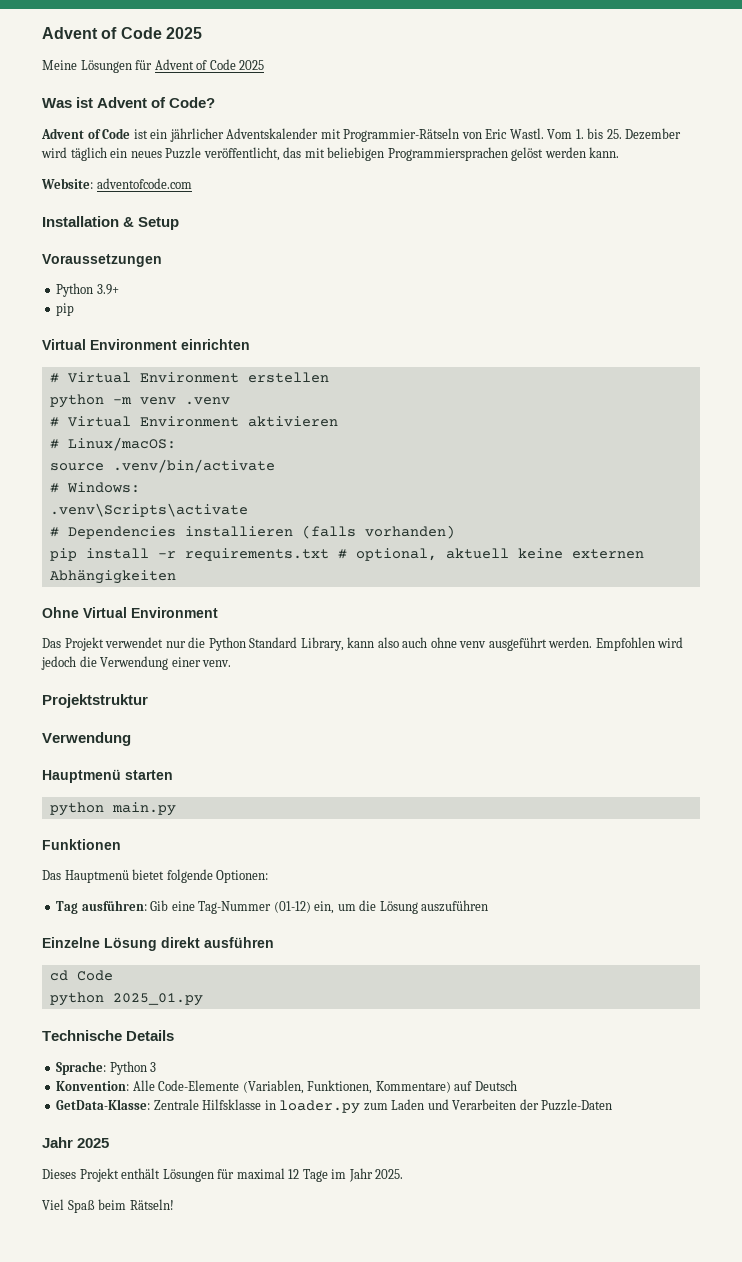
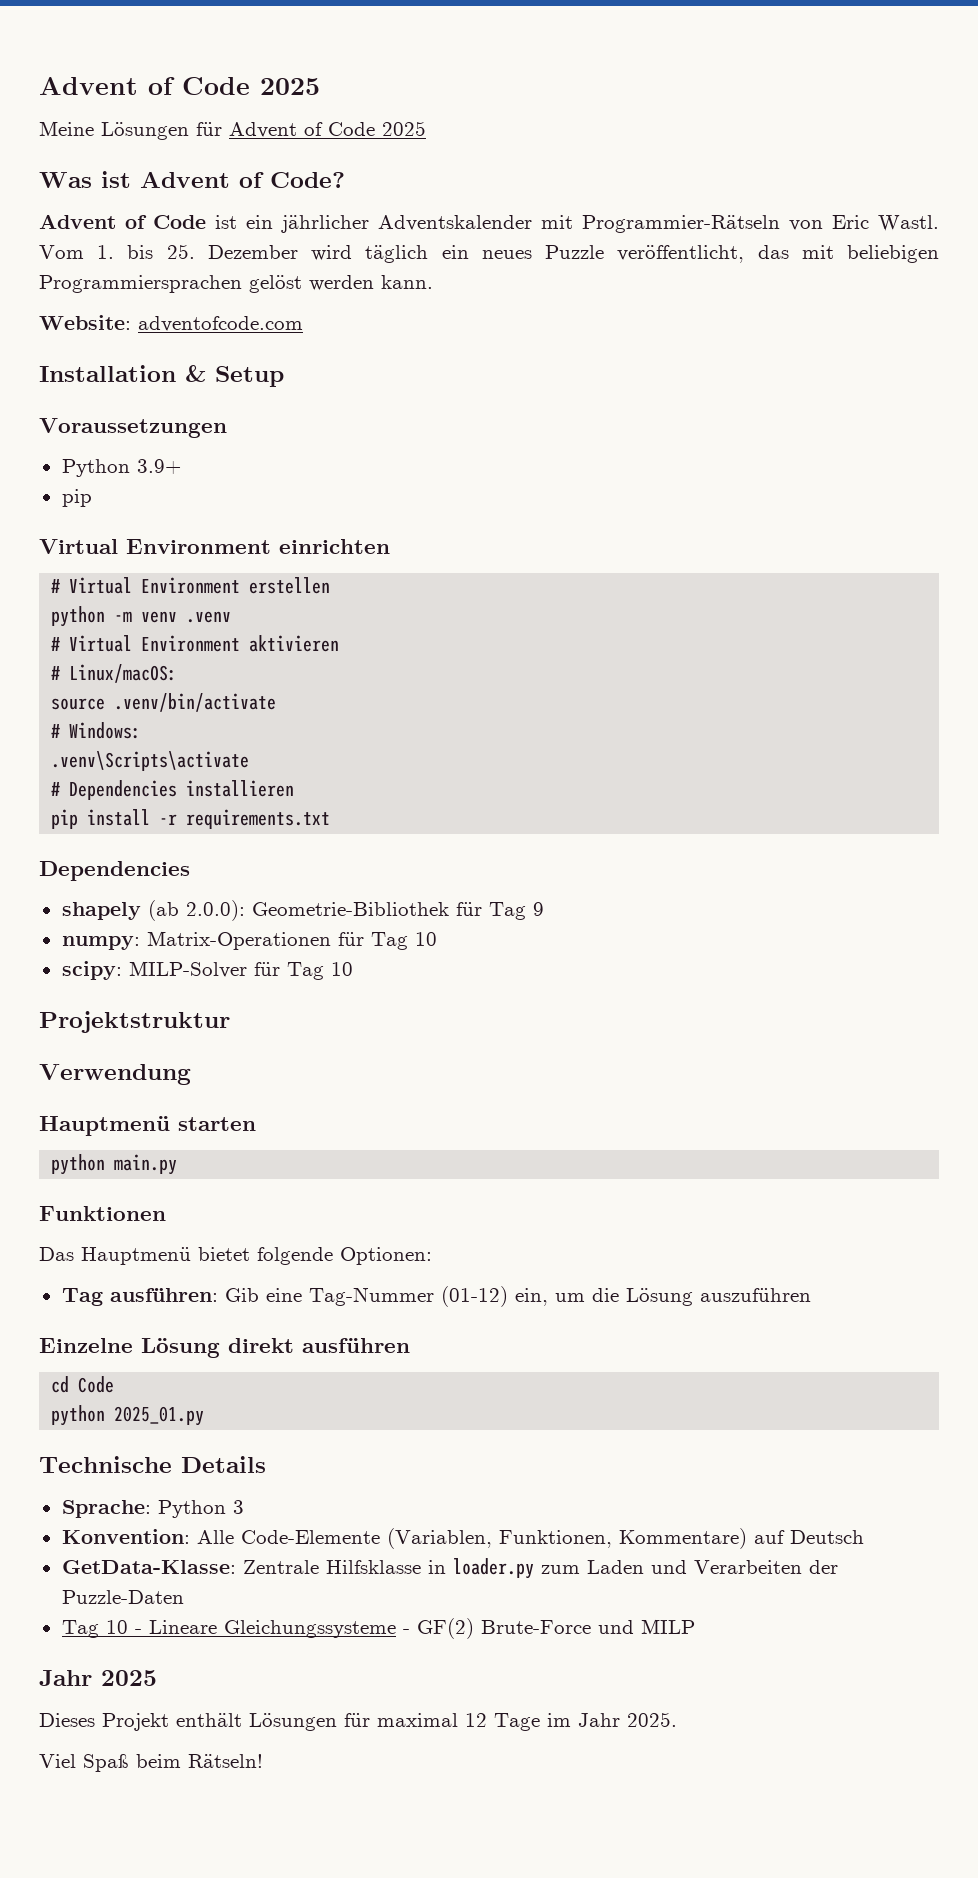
[301,525,455,539] (falls vorhanden) -> (295, 788) none
[337,548,644,561] [49,570,176,584] [42,607,218,618] [42,637,684,651] [41,656,232,670] # optional, aktuell keine externen Abhängigkeiten // Ohne Virtual Environment // Das Projekt verwendet nur die Python Standard Library, kann also auch ohne venv ausgeführt werden. Empfohlen wird jedoch die Verwendung einer venv. -> [39,861,190,881] [61,900,544,921] [61,931,437,950] [61,961,353,980] // Dependencies // shapely (ab 2.0.0): Geometrie-Bibliothek für Tag 9 // numpy: Matrix-Operationen für Tag 10 // scipy: MILP-Solver für Tag 10
(613, 1105) none -> [61,1618,695,1639] // Tag 10 - Lineare Gleichungssysteme - GF(2) Brute-Force und MILP

